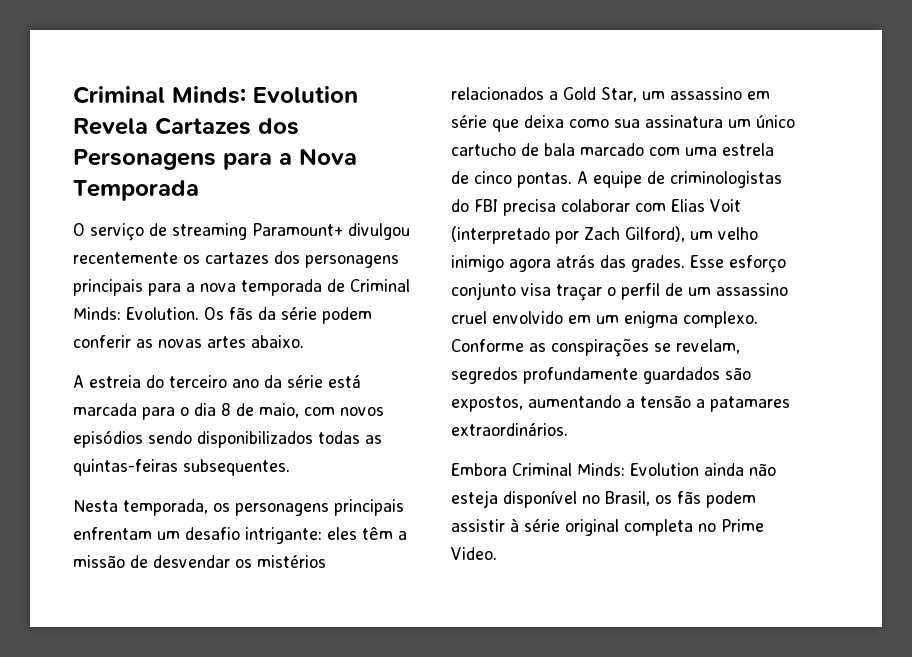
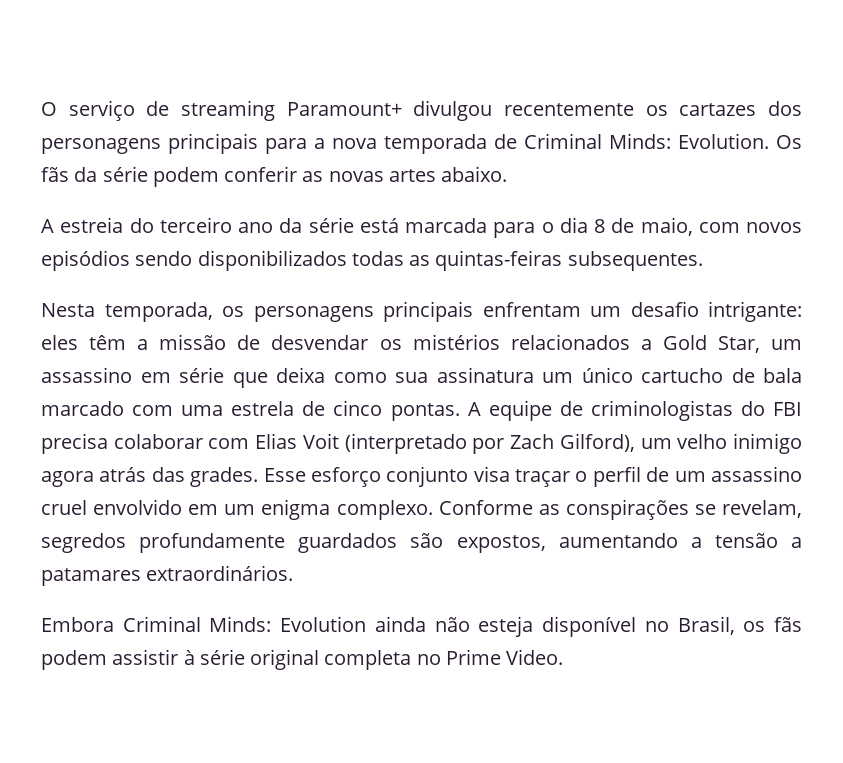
[73,86,358,104] [73,117,299,135] [73,148,357,170] [73,180,199,201] Criminal Minds: Evolution Revela Cartazes dos Personagens para a Nova Temporada // -> (41, 109) none

